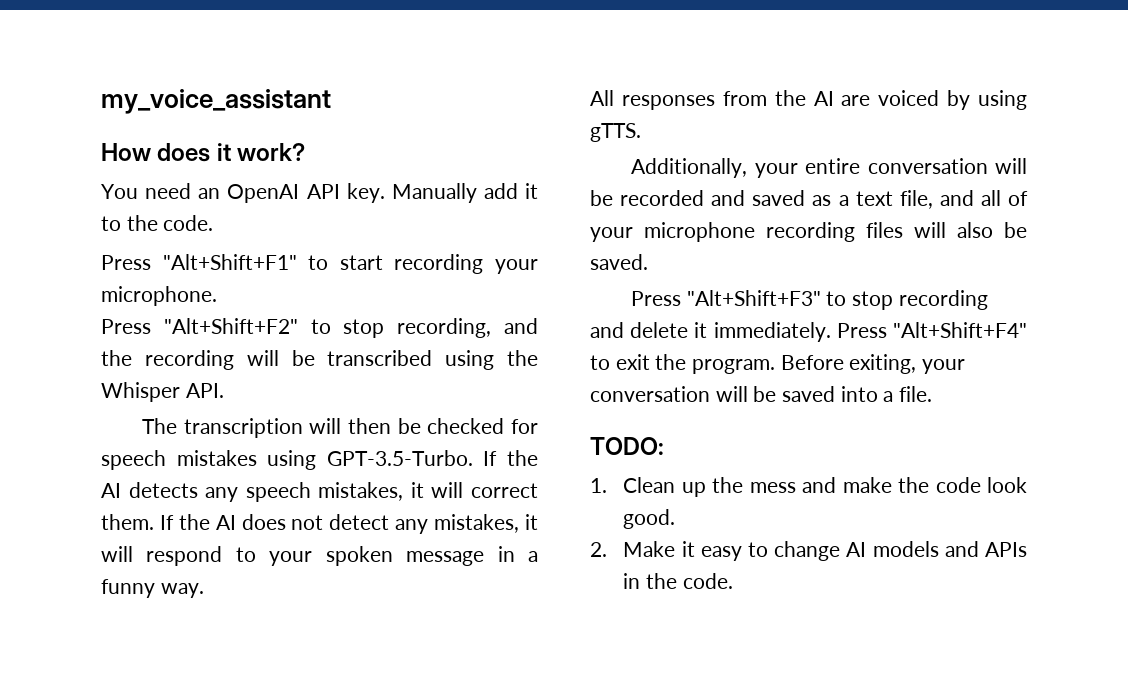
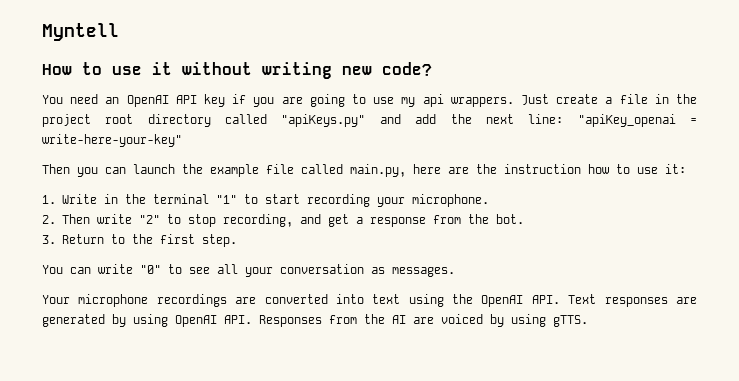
[101,89,331,114] my_voice_assistant -> [42,23,119,41] Myntell
[157,143,306,162] does it work? -> [82,62,432,79] to use it without writing new code?
[346,183,538,203] [101,215,214,231] [101,254,297,270] key. Manually add it to the code. // Press "Alt+Shift+F1" -> [204,94,698,107] [42,114,698,127] [42,134,182,147] [42,164,686,177] [42,194,237,204] key if you are going to use my api wrappers. Just create a file in the project root directory called "apiKeys.py" and add the next line: "apiKey_openai = write-here-your-key" // Then you can launch the example file called main.py, here are the instruction how to use it: // 1. Write in the terminal "1"
[101,318,538,338] [101,350,433,370] Press "Alt+Shift+F2" to stop recording, and the recording will be transcribed -> [42,214,524,227] [42,234,237,247] [42,264,455,277] [42,294,401,307] 2. Then write "2" to stop recording, and get a response from the bot. // 3. Return to the first step. // You can write "0" to see all your conversation as messages. // Your microphone recordings are converted into text
[101,382,224,402] [142,418,538,438] [101,450,538,470] [101,482,538,502] [101,514,538,534] [101,546,538,566] [101,579,204,598] [590,90,715,110] Whisper API. // The transcription will then be checked for speech mistakes using GPT-3.5-Turbo. If the AI detects any speech mistakes, it will correct them. If the AI does not detect any mistakes, it will respond to your spoken message in a funny way. // All responses -> [481,294,697,307] [42,314,322,327] OpenAI API. Text responses are generated by using OpenAI API. Responses
[631,158,1027,178] [590,190,1028,209] [590,222,1027,242] [590,254,648,270] [631,290,988,310] [590,322,1027,342] [590,354,966,374] [590,386,933,402] [590,437,664,455] [590,477,1027,497] [623,509,676,529] [590,541,1027,561] [623,573,733,589] // Additionally, your entire conversation will be recorded and saved as a text file, and all of your microphone recording files will also be saved. // Press "Alt+Shift+F3" to stop recording and delete it immediately. Press "Alt+Shift+F4" to exit the program. Before exiting, your conversation will be saved into a file. // TODO: // 1. Clean up the mess and make the code look good. // 2. Make it easy to change AI models and APIs in the code. -> (588, 321) none

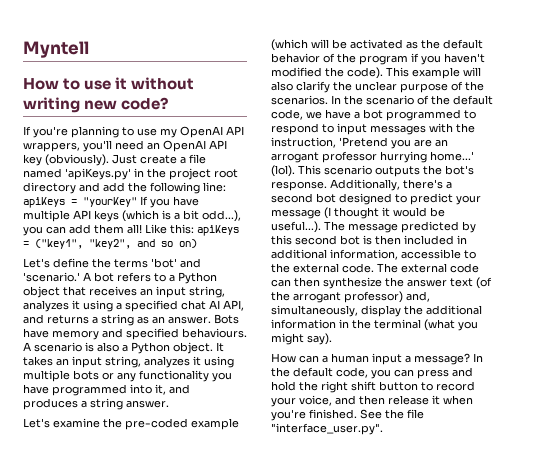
[42,95,63,104] You -> [23,126,244,138] [23,140,112,152] If you're planning to use my OpenAI API wrappers, you'll
[232,94,514,107] if you are going to use my api wrappers. -> [45,154,109,166] (obviously).
(648, 99) none -> [23,168,131,180] named 'apiKeys.py'
[225,114,366,127] called "apiKeys.py" -> (76, 188) none
[485,114,698,127] [42,134,182,147] [42,164,686,177] [42,194,489,207] [42,214,524,227] [42,234,237,247] [42,264,455,277] [42,294,697,307] [42,314,588,327] next line: "apiKey_openai = write-here-your-key" // Then you can launch the example file called main.py, here are the instruction how to use it: // 1. Write in the terminal "1" to start recording your microphone. // 2. Then write "2" to stop recording, and get a response from the bot. // 3. Return to the first step. // You can write "0" to see all your conversation as messages. // Your microphone recordings are converted into text using the OpenAI API. Text responses are generated by using OpenAI API. Responses from the AI are voiced by using gTTS. -> [150,182,226,194] [23,196,199,208] [23,210,241,222] [23,224,239,236] [23,239,197,249] [23,258,201,268] [23,272,217,284] [23,286,225,298] [23,300,244,312] [23,314,239,326] [23,328,247,340] [23,342,224,354] [23,356,234,368] [23,370,232,382] [23,384,190,396] [23,398,169,410] [23,418,239,430] [271,39,483,51] [271,53,485,65] [271,67,481,79] [271,81,484,93] [271,95,493,105] [271,109,476,121] [271,123,475,135] [271,137,448,149] [271,151,474,163] [271,165,474,177] [271,179,452,191] [271,193,481,205] [271,207,445,219] [271,221,476,233] [271,235,467,245] [271,249,476,260] [271,263,479,273] [271,277,492,289] [271,291,430,303] [271,305,482,317] [271,319,478,331] [271,333,332,345] [271,353,483,365] [271,367,473,379] [271,381,475,393] [271,395,473,407] [271,409,424,421] [271,423,383,435] following line: apiKeys = "yourKey" If you have multiple API keys (which is a bit odd...), you can add them all! Like this: apiKeys = ("key1", "key2", and so on) // Let's define the terms 'bot' and 'scenario.' A bot refers to a Python object that receives an input string, analyzes it using a specified chat AI API, and returns a string as an answer. Bots have memory and specified behaviours. A scenario is also a Python object. It takes an input string, analyzes it using multiple bots or any functionality you have programmed into it, and produces a string answer. // Let's examine the pre-coded example (which will be activated as the default behavior of the program if you haven't modified the code). This example will also clarify the unclear purpose of the scenarios. In the scenario of the default code, we have a bot programmed to respond to input messages with the instruction, 'Pretend you are an arrogant professor hurrying home...' (lol). This scenario outputs the bot's response. Additionally, there's a second bot designed to predict your message (I thought it would be useful...). The message predicted by this second bot is then included in additional information, accessible to the external code. The external code can then synthesize the answer text (of the arrogant professor) and, simultaneously, display the additional information in the terminal (what you might say). // How can a human input a message? In the default code, you can press and hold the right shift button to record your voice, and then release it when you're finished. See the file "interface_user.py".

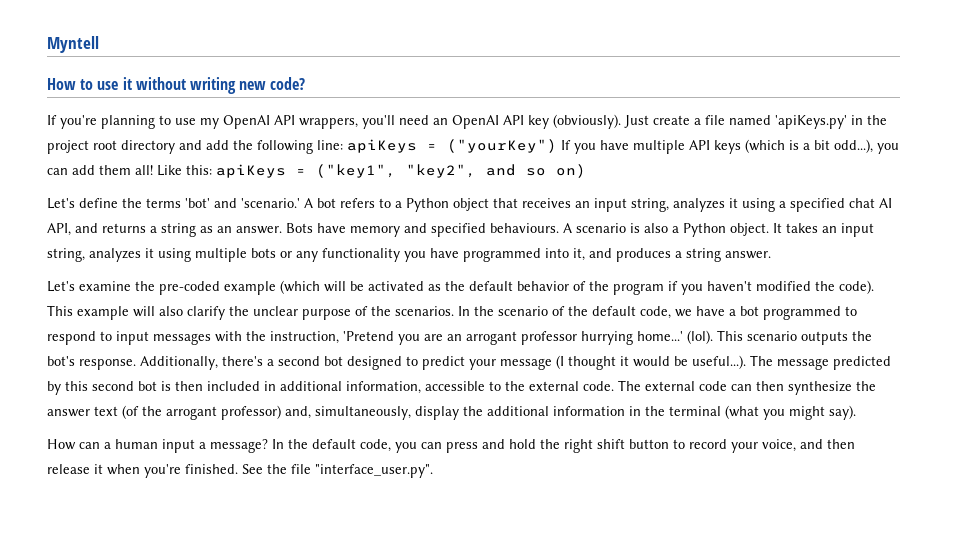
[83,197,137,207] "yourKey" -> [447,139,557,153] ("yourKey")

